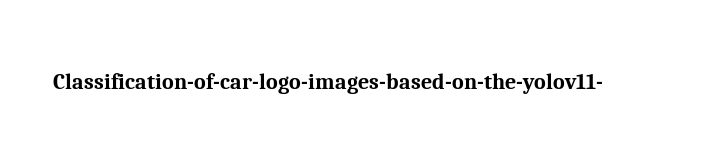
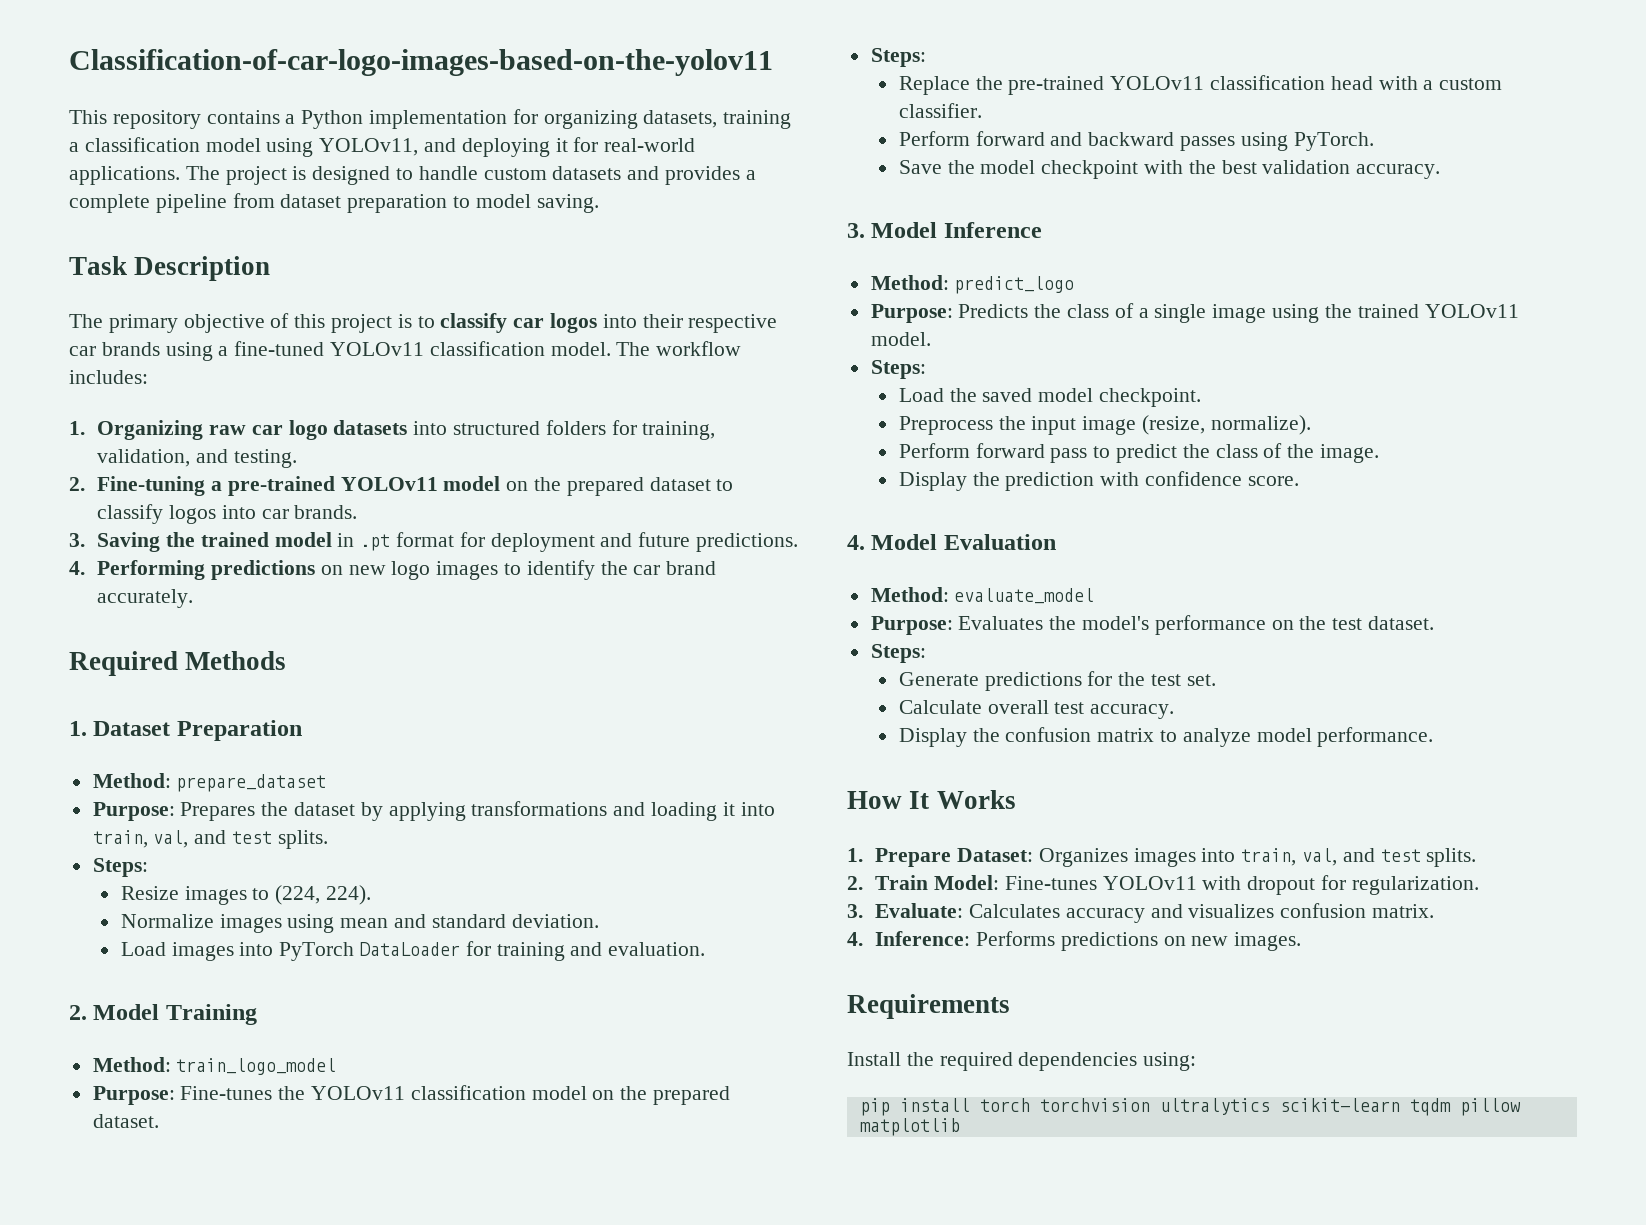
[53,73,603,94] Classification-of-car-logo-images-based-on-the-yolov11- -> [69,49,773,76] [69,109,792,129] [69,137,696,157] [69,166,756,185] [69,193,599,213] [69,256,271,281] [69,313,778,333] [69,341,742,361] [69,370,148,384] [69,420,716,440] [97,449,297,468] [69,476,734,496] [97,504,358,524] [69,532,798,552] [69,560,717,580] [97,589,194,608] [69,651,287,676] [69,720,302,741] [92,773,327,792] [92,801,775,821] [92,830,328,849] [92,858,148,877] [120,885,371,905] [120,914,599,933] [120,941,706,961] [69,1004,257,1025] [92,1057,337,1075] [92,1085,731,1105] [92,1114,159,1128] [870,48,926,67] [898,75,1503,95] [898,103,982,118] [898,131,1374,151] [898,160,1441,179] [847,222,1042,238] [870,275,1075,294] [870,303,1519,323] [870,332,931,346] [870,360,926,379] [898,388,1201,407] [898,415,1311,435] [898,443,1380,463] [898,471,1299,491] [847,534,1056,550] [870,587,1095,604] [870,615,1435,635] [870,644,926,663] [898,671,1216,691] [898,700,1175,719] [898,727,1434,747] [847,790,1016,809] [847,848,1477,867] [847,875,1479,895] [847,903,1434,923] [847,931,1302,951] [847,994,1010,1019] [847,1052,1197,1071] [859,1098,1521,1116] [859,1118,960,1136] Classification-of-car-logo-images-based-on-the-yolov11 // This repository contains a Python implementation for organizing datasets, training a classification model using YOLOv11, and deploying it for real-world applications. The project is designed to handle custom datasets and provides a complete pipeline from dataset preparation to model saving. // Task Description // The primary objective of this project is to classify car logos into their respective car brands using a fine-tuned YOLOv11 classification model. The workflow includes: // 1. Organizing raw car logo datasets into structured folders for training, validation, and testing. // 2. Fine-tuning a pre-trained YOLOv11 model on the prepared dataset to classify logos into car brands. // 3. Saving the trained model in .pt format for deployment and future predictions. // 4. Performing predictions on new logo images to identify the car brand accurately. // Required Methods // 1. Dataset Preparation // Method: prepare_dataset // Purpose: Prepares the dataset by applying transformations and loading it into train, val, and test splits. // Steps: // Resize images to (224, 224). // Normalize images using mean and standard deviation. // Load images into PyTorch DataLoader for training and evaluation. // 2. Model Training // Method: train_logo_model // Purpose: Fine-tunes the YOLOv11 classification model on the prepared dataset. // Steps: // Replace the pre-trained YOLOv11 classification head with a custom classifier. // Perform forward and backward passes using PyTorch. // Save the model checkpoint with the best validation accuracy. // 3. Model Inference // Method: predict_logo // Purpose: Predicts the class of a single image using the trained YOLOv11 model. // Steps: // Load the saved model checkpoint. // Preprocess the input image (resize, normalize). // Perform forward pass to predict the class of the image. // Display the prediction with confidence score. // 4. Model Evaluation // Method: evaluate_model // Purpose: Evaluates the model's performance on the test dataset. // Steps: // Generate predictions for the test set. // Calculate overall test accuracy. // Display the confusion matrix to analyze model performance. // How It Works // 1. Prepare Dataset: Organizes images into train, val, and test splits. // 2. Train Model: Fine-tunes YOLOv11 with dropout for regularization. // 3. Evaluate: Calculates accuracy and visualizes confusion matrix. // 4. Inference: Performs predictions on new images. // Requirements // Install the required dependencies using: // pip install torch torchvision ultralytics scikit-learn tqdm pillow matplotlib

